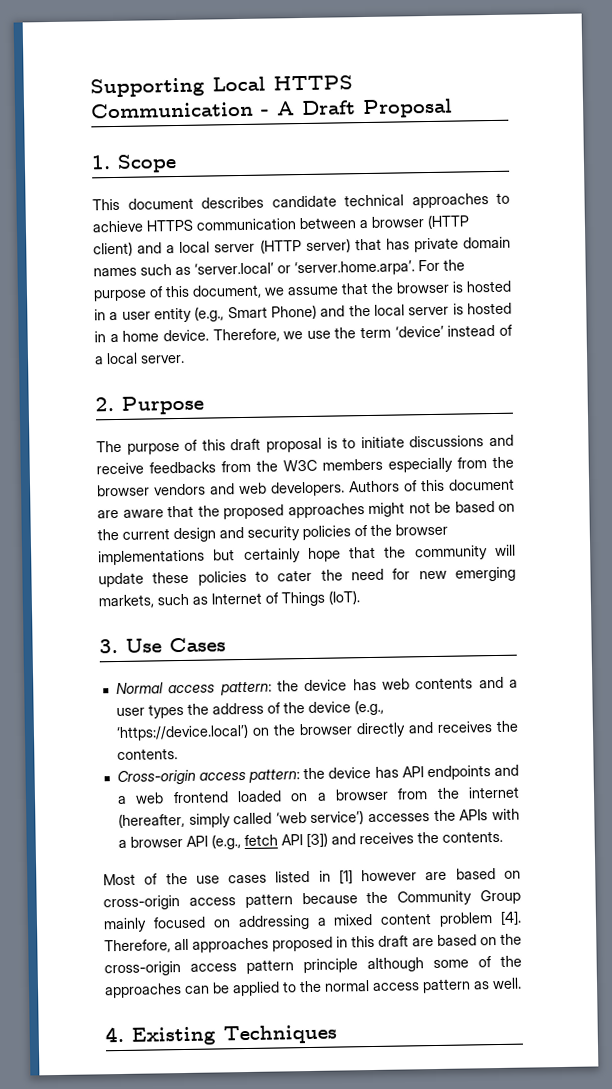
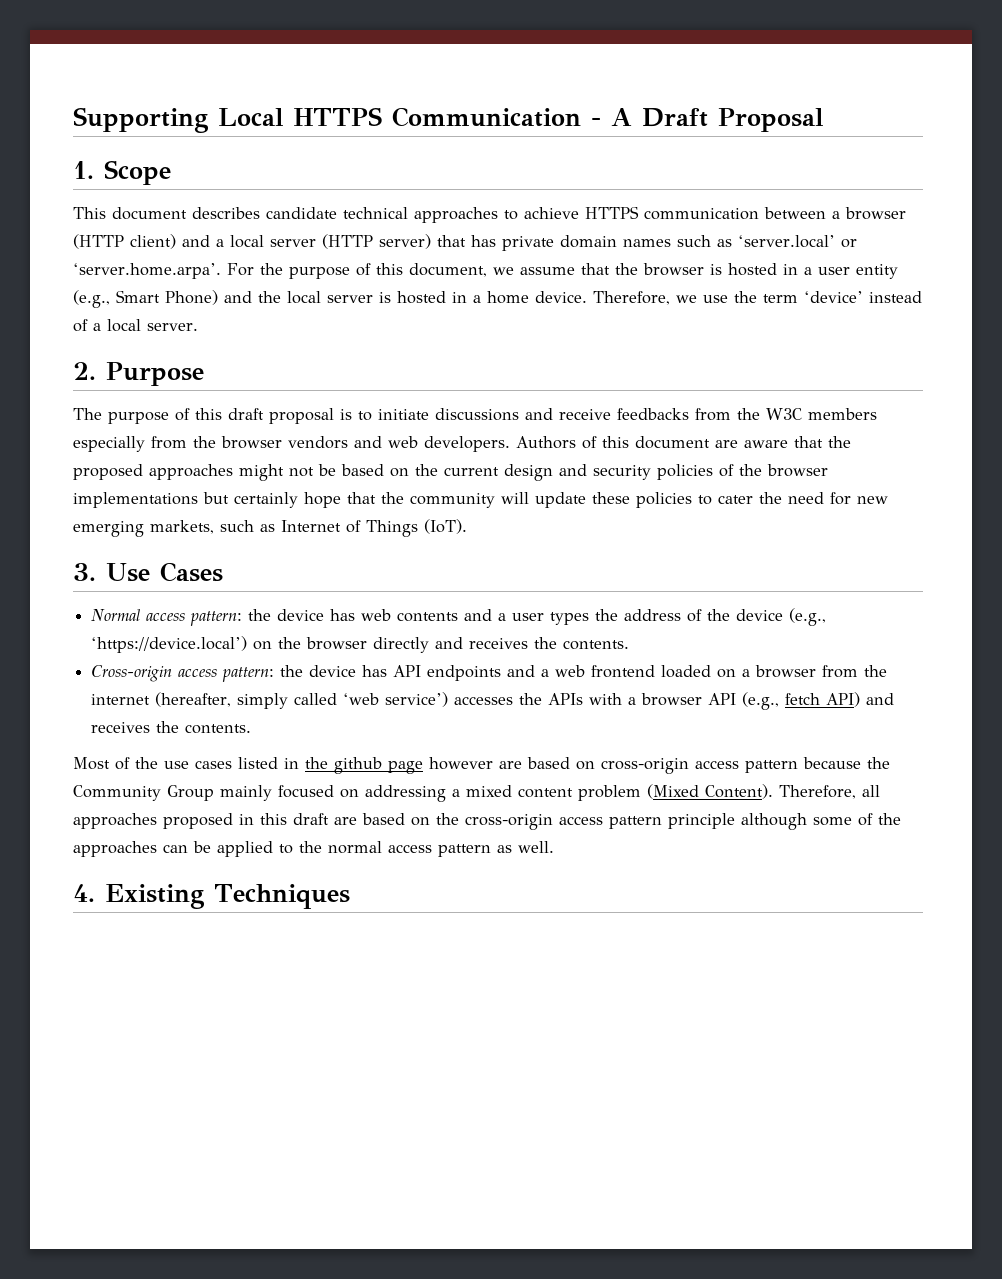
[280,832,328,849] API [3]) -> [826,692,861,707] API)
[338,869,353,885] [1] -> [305,757,423,774] the github page
[500,910,522,926] [4]. -> [647,784,773,799] (Mixed Content).

